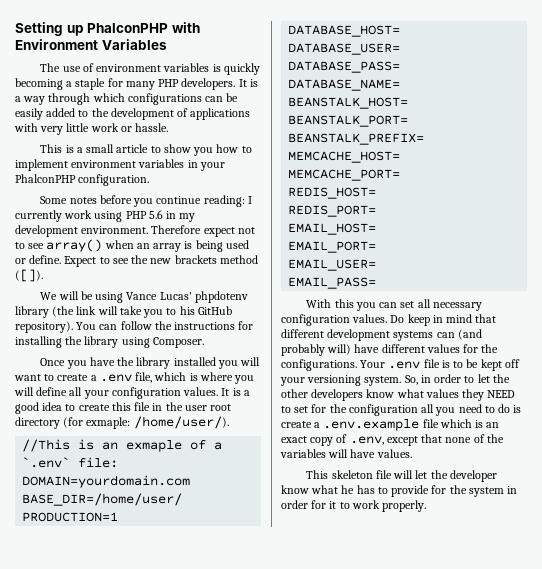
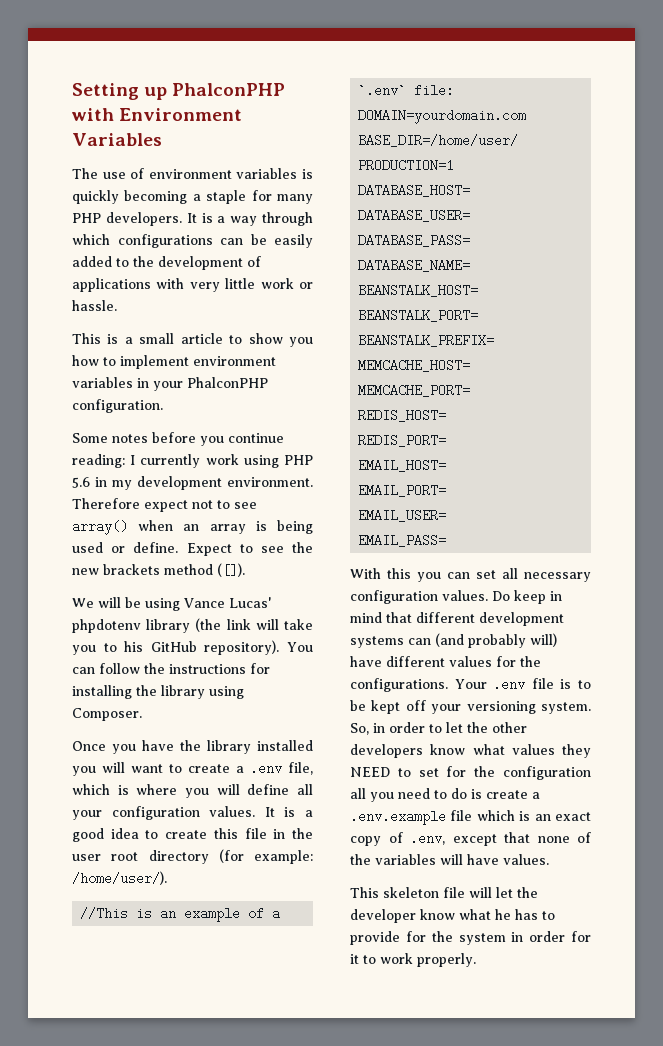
[86,417,131,429] exmaple: -> [254,850,313,864] example:
[126,440,183,452] exmaple -> [184,907,241,922] example

